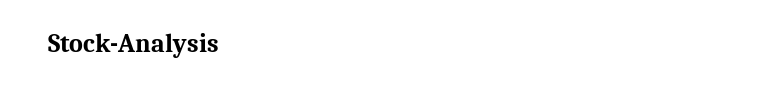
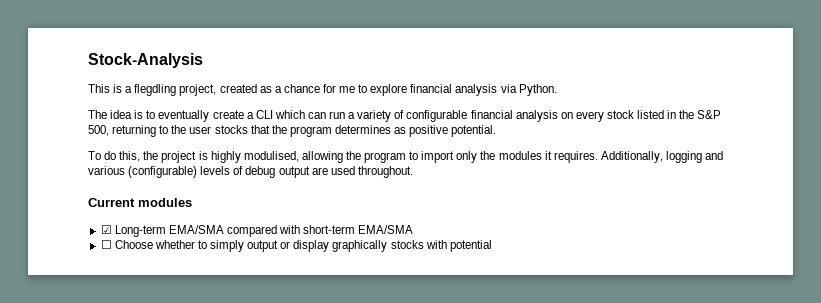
(219, 45) none -> [88,84,557,96] [88,110,722,122] [88,125,497,137] [88,151,724,163] [88,166,413,178] [88,198,192,207] [100,225,414,237] [100,240,492,252] // This is a flegdling project, created as a chance for me to explore financial analysis via Python. // The idea is to eventually create a CLI which can run a variety of configurable financial analysis on every stock listed in the S&P 500, returning to the user stocks that the program determines as positive potential. // To do this, the project is highly modulised, allowing the program to import only the modules it requires. Additionally, logging and various (configurable) levels of debug output are used throughout. // Current modules // ☑ Long-term EMA/SMA compared with short-term EMA/SMA // ☐ Choose whether to simply output or display graphically stocks with potential

